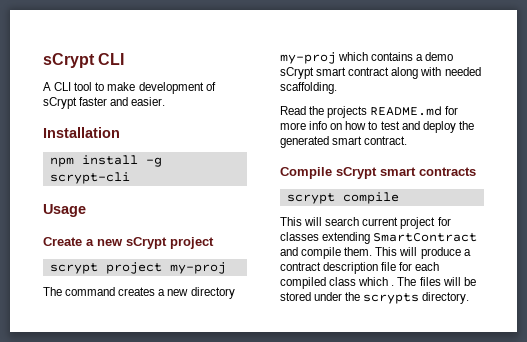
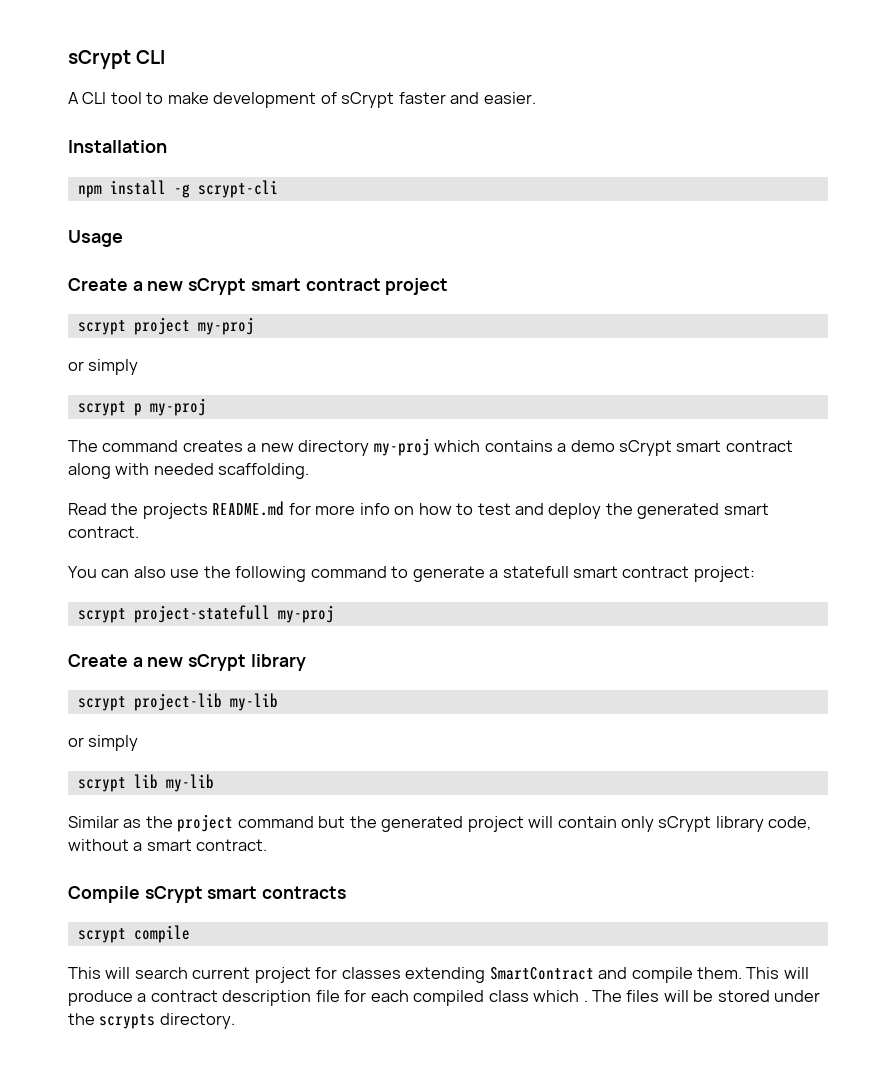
(167, 243) none -> [250,278,381,291] smart contract
(226, 268) none -> [68,359,139,375] [77,398,206,416] // or simply // scrypt p my-proj
(408, 140) none -> [68,566,755,582] [77,605,334,623] [68,654,306,671] [77,693,278,711] [68,735,139,751] [77,774,214,792] [68,814,812,832] [68,839,268,851] // You can also use the following command to generate a statefull smart contract project: // scrypt project-statefull my-proj // Create a new sCrypt library // scrypt project-lib my-lib // or simply // scrypt lib my-lib // Similar as the project command but the generated project will contain only sCrypt library code, without a smart contract.

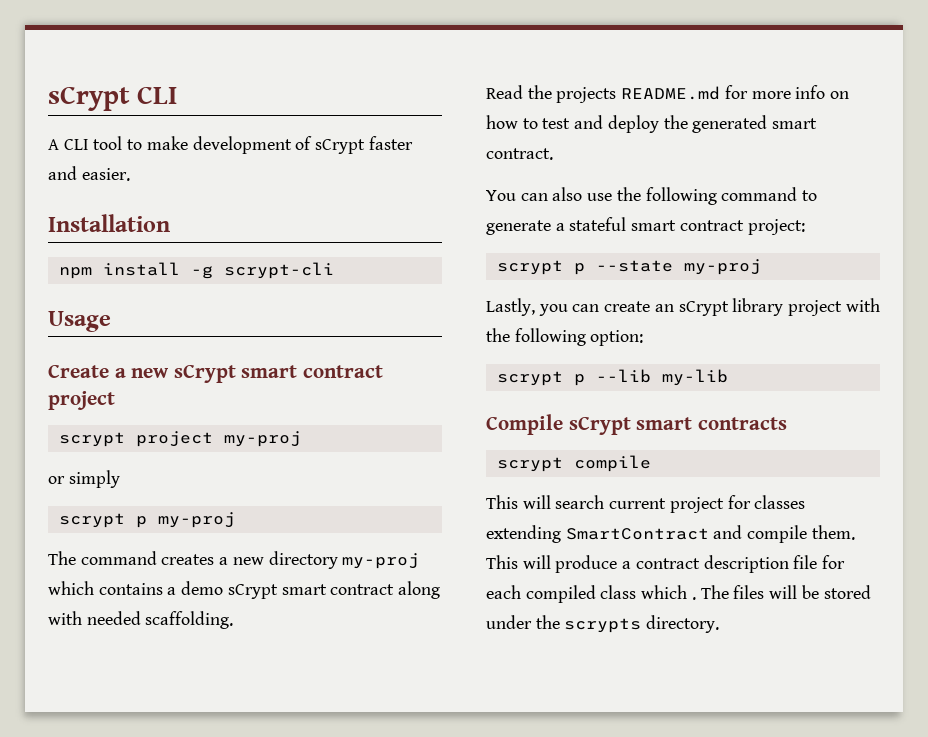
[502,566,569,578] statefull -> [569,217,627,231] stateful
[133,605,334,623] [68,654,306,671] [77,693,278,711] [68,735,139,751] [77,774,214,792] [68,814,812,832] [68,839,268,851] project-statefull my-proj // Create a new sCrypt library // scrypt project-lib my-lib // or simply // scrypt lib my-lib // Similar as the project command but the generated project will contain only sCrypt library code, without a smart contract. -> [573,259,761,275] [486,298,880,316] [486,328,644,346] [496,369,728,386] p --state my-proj // Lastly, you can create an sCrypt library project with the following option: // scrypt p --lib my-lib

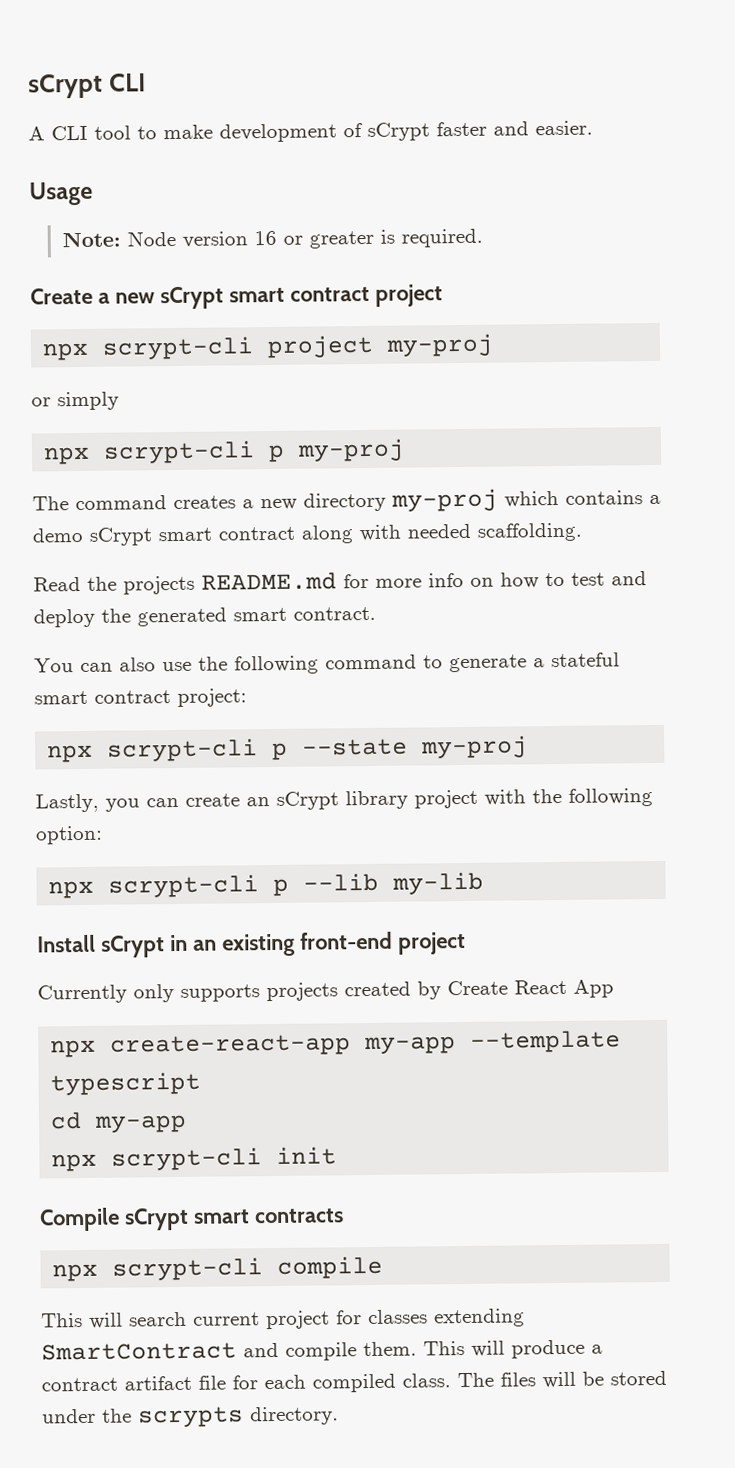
[48,214,170,232] [58,262,334,279] [48,311,111,332] Installation // npm install -g scrypt-cli // Usage -> [29,181,93,206] [61,228,483,249] Usage // Note: Node version 16 or greater is required.
[58,432,125,447] scrypt -> [42,336,255,361] npx scrypt-cli
[58,513,125,528] scrypt -> [43,440,256,465] npx scrypt-cli
[496,260,563,275] scrypt -> [47,738,259,763] npx scrypt-cli
[496,371,563,386] scrypt -> [48,874,260,899] npx scrypt-cli
(728, 377) none -> [37,931,466,958] [37,979,614,1004] [50,1030,622,1058] [50,1071,202,1096] [50,1112,188,1133] [51,1146,338,1172] // Install sCrypt in an existing front-end project // Currently only supports projects created by Create React App // npx create-react-app my-app --template typescript // cd my-app // npx scrypt-cli init
[496,457,563,472] scrypt -> [52,1257,264,1282] npx scrypt-cli
[703,555,789,573] description -> [124,1375,192,1391] artifact
[600,585,696,600] class which . -> [402,1373,451,1388] class.

